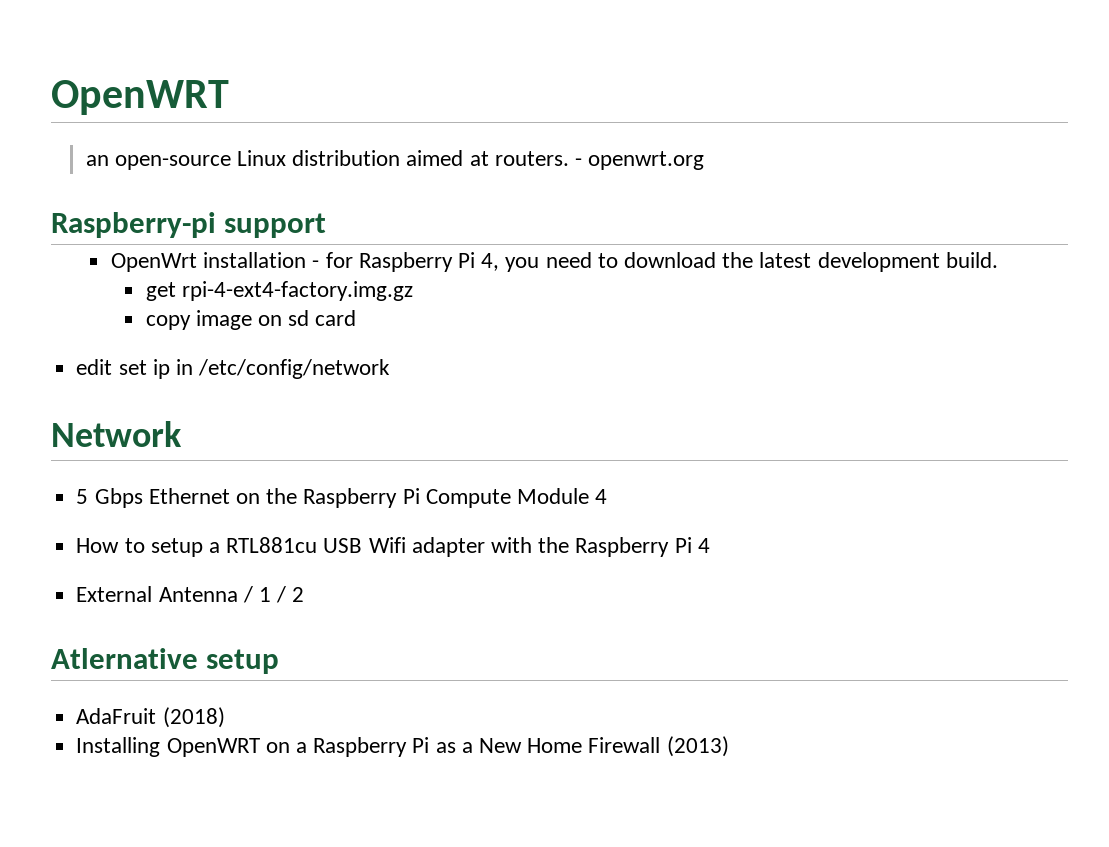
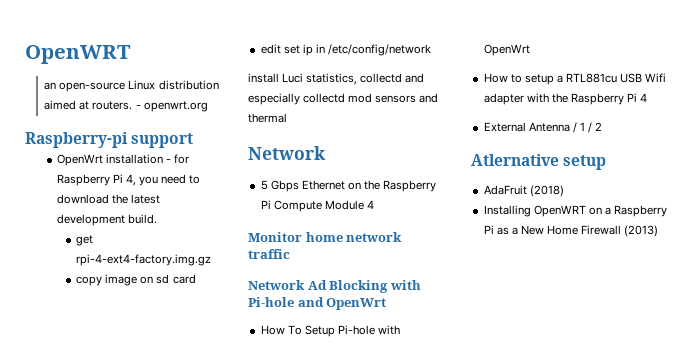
(391, 369) none -> [248,73,425,85] [248,93,439,105] [248,113,287,123] // install Luci statistics, collectd and especially collectd mod sensors and thermal
(608, 496) none -> [248,232,403,242] [248,249,290,259] [248,280,421,293] [248,297,387,310] [260,325,401,337] [483,44,530,56] // Monitor home network traffic // Network Ad Blocking with Pi-hole and OpenWrt // How To Setup Pi-hole with OpenWrt

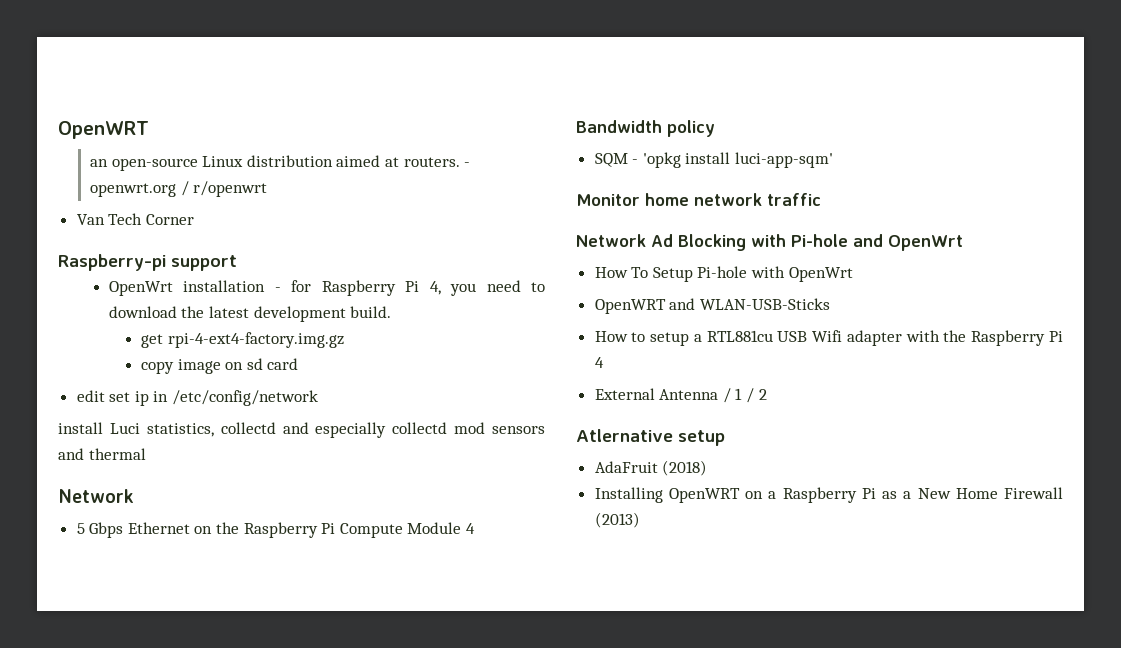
(208, 106) none -> [180,181,268,197] [76,213,194,225] / r/openwrt // Van Tech Corner
(374, 204) none -> [576,120,715,137] [594,152,834,168] // Bandwidth policy // SQM - 'opkg install luci-app-sqm'
(530, 50) none -> [594,298,830,314] // OpenWRT and WLAN-USB-Sticks

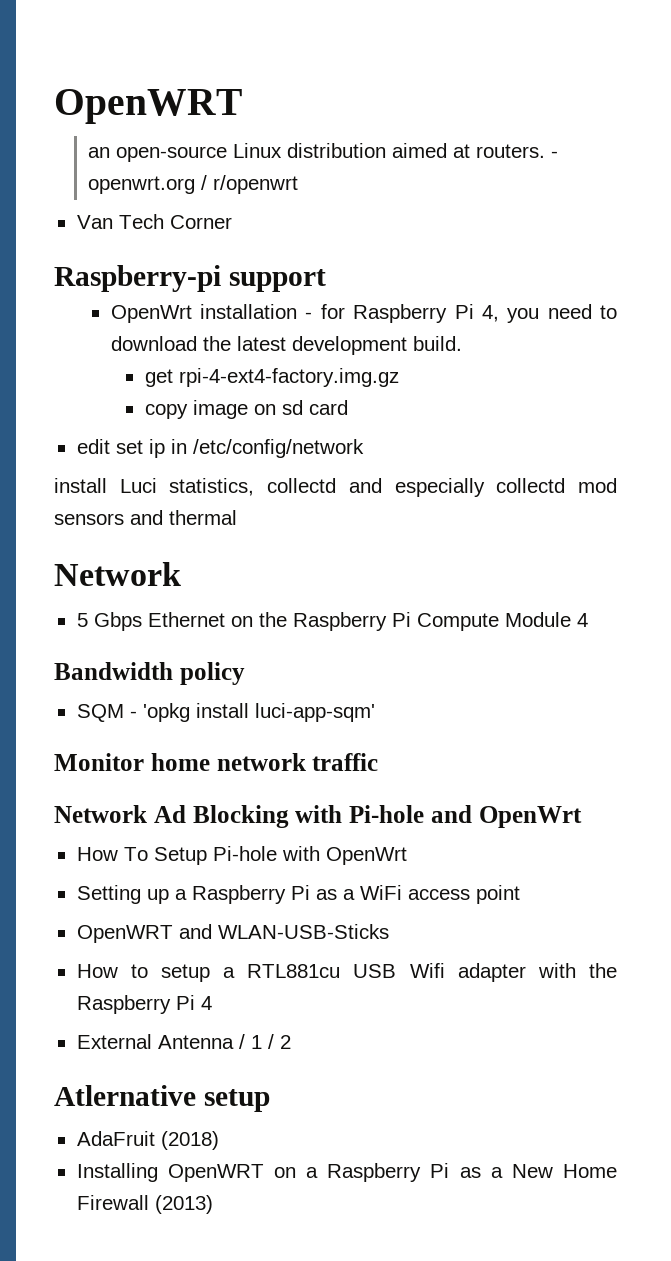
(853, 274) none -> [76,885,520,904] // Setting up a Raspberry Pi as a WiFi access point

